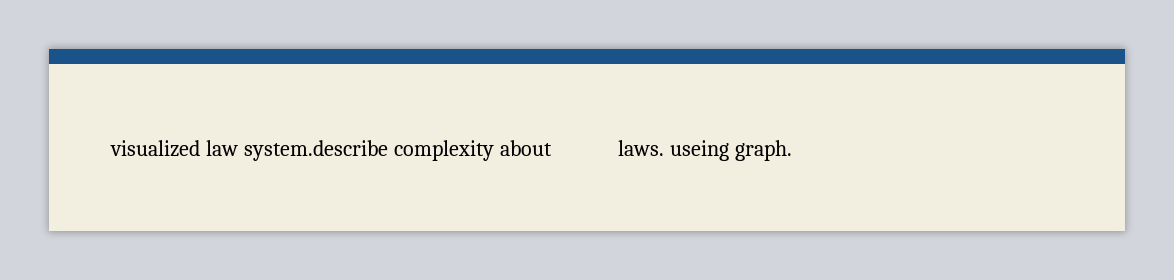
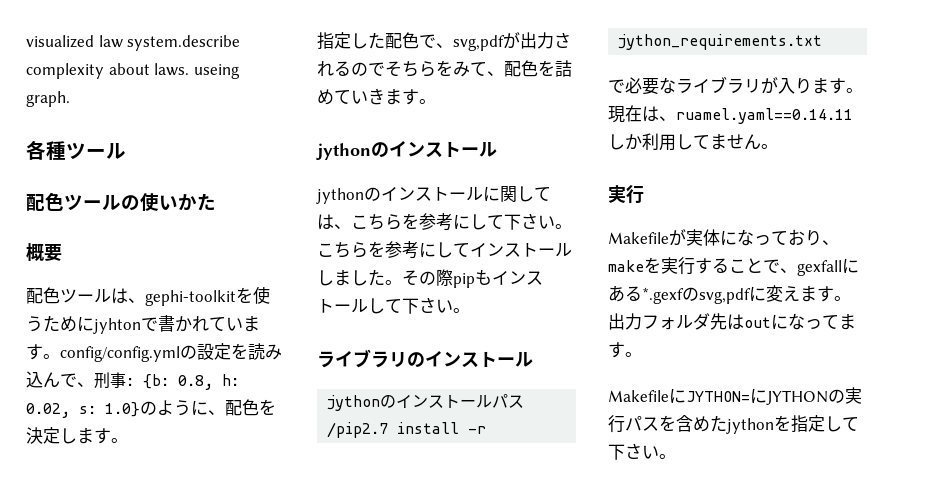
(792, 150) none -> [26,140,126,160] [26,192,216,211] [26,243,62,261] [26,286,270,306] [26,315,260,334] [26,343,282,362] [26,371,239,390] [26,399,276,418] [26,427,128,444] [317,32,571,51] [317,60,572,77] [317,88,436,105] [316,141,497,160] [316,186,551,204] [317,213,572,231] [317,241,572,259] [317,269,543,288] [317,297,470,314] [317,349,533,368] [327,394,525,411] [327,422,487,438] [618,34,823,50] [608,76,863,95] [608,105,853,124] [608,133,778,151] [608,185,644,204] [608,229,839,246] [608,257,859,276] [608,285,851,304] [608,313,856,330] [608,342,642,358] [608,387,862,405] [608,415,859,434] [608,443,676,460] // 各種ツール // 配色ツールの使いかた // 概要 // 配色ツールは、gephi-toolkitを使うためにjyhtonで書かれています。config/config.ymlの設定を読み込んで、刑事: {b: 0.8, h: 0.02, s: 1.0}のように、配色を決定します。 // 指定した配色で、svg,pdfが出力されるのでそちらをみて、配色を詰めていきます。 // jythonのインストール // jythonのインストールに関しては、こちらを参考にして下さい。こちらを参考にしてインストールしました。その際pipもインストールして下さい。 // ライブラリのインストール // jythonのインストールパス/pip2.7 install -r jython_requirements.txt // で必要なライブラリが入ります。現在は、ruamel.yaml==0.14.11しか利用してません。 // 実行 // Makefileが実体になっており、makeを実行することで、gexfallにある*.gexfのsvg,pdfに変えます。出力フォルダ先はoutになってます。 // MakefileにJYTHON=にJYTHONの実行パスを含めたjythonを指定して下さい。

